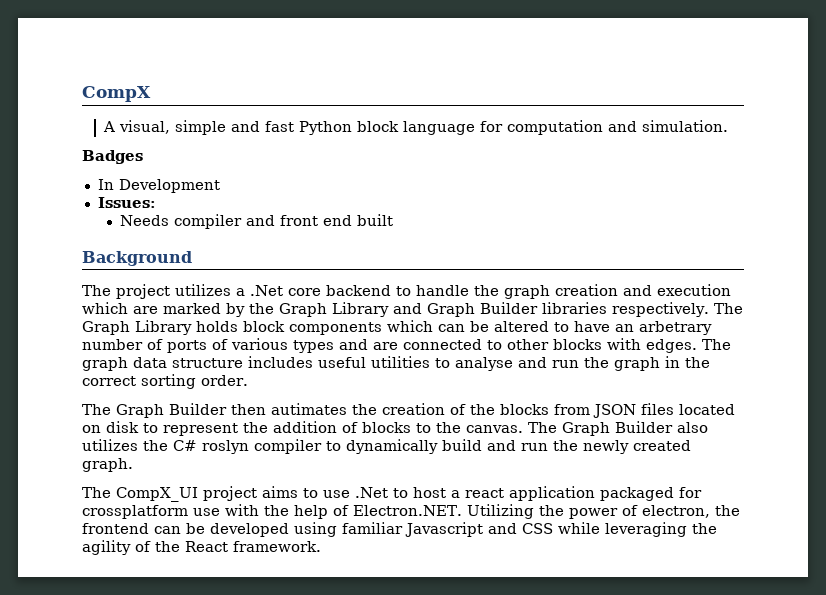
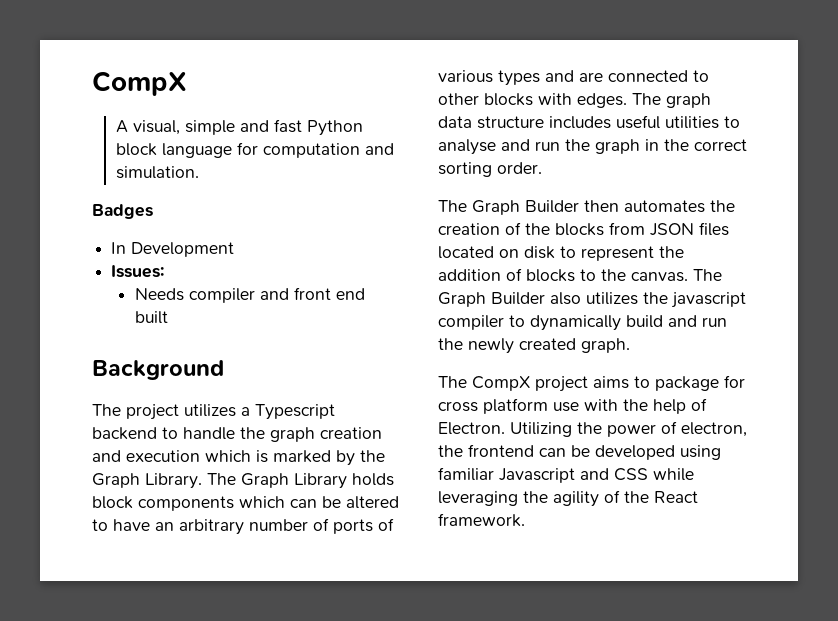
[250,285,321,296] .Net core -> [255,404,335,420] Typescript
[133,306,158,314] are -> [256,450,268,463] is
[332,302,709,317] Library and Graph Builder libraries respectively. -> [145,473,202,489] Library.
[639,321,712,335] arbetrary -> [179,519,244,535] arbitrary
[271,403,347,415] autimates -> [624,200,705,213] automates
[173,440,249,454] C# roslyn -> [671,292,746,308] javascript
[116,487,198,502] CompX_UI -> [472,376,530,391] CompX
[323,486,702,501] [82,505,188,519] use .Net to host a react application packaged for crossplatform -> [655,375,745,391] [438,398,548,414] package for cross platform
[353,505,462,516] Electron.NET. -> [438,422,505,435] Electron.

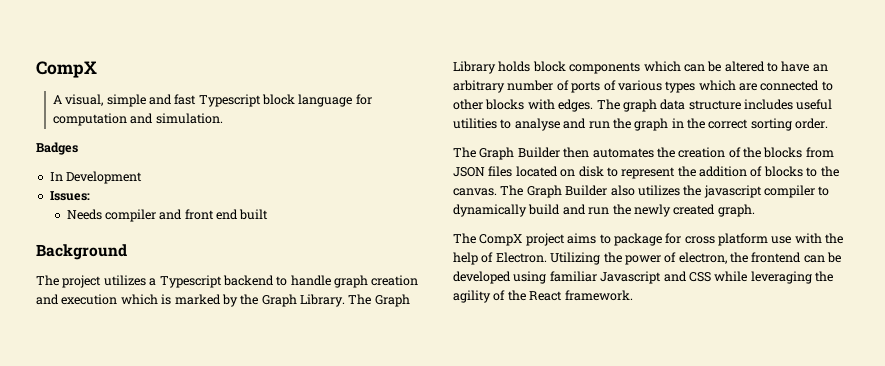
[306,120,363,136] Python -> [198,94,261,107] Typescript
[240,427,265,439] the -> (331, 280) none
[545,70,574,82] and -> [698,80,736,91] which

